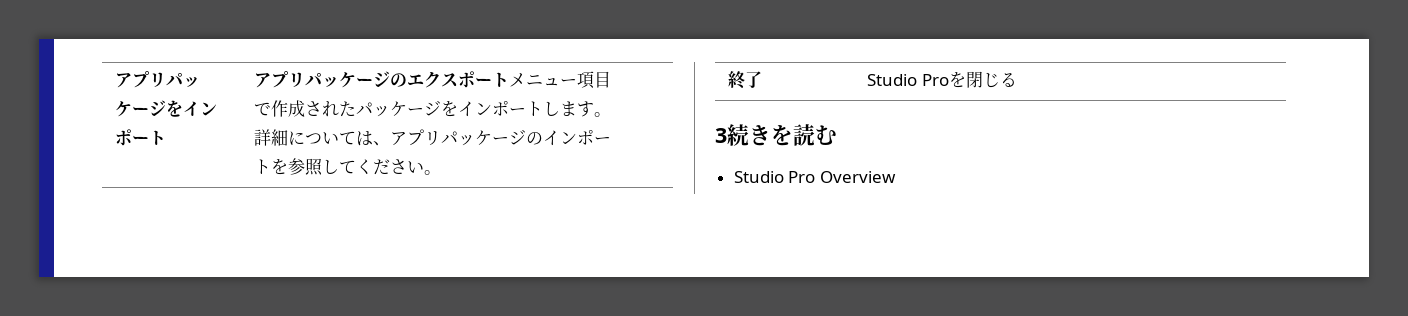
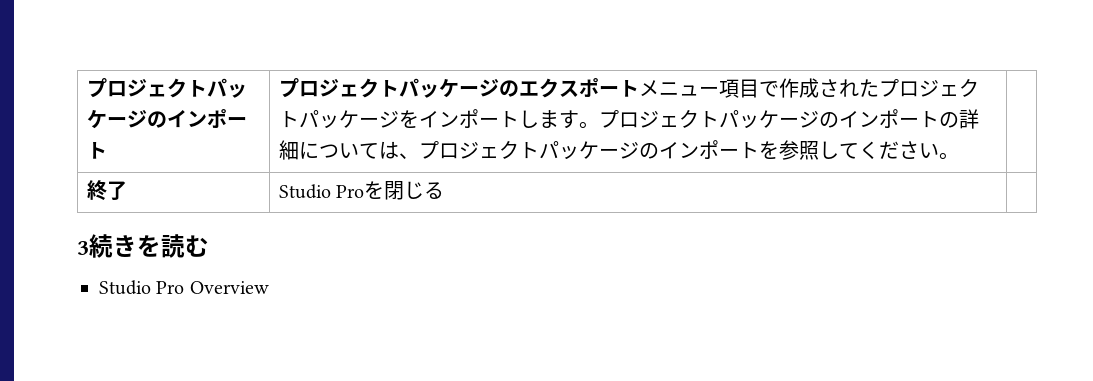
[114,71,200,88] [114,100,183,117] アプリパッケージを -> [86,78,247,98] [86,109,167,129] プロジェクトパッケージの
[253,71,305,88] アプリ -> [278,78,399,98] プロジェクト
(356, 109) none -> [878,78,979,97] [278,111,299,128] プロジェクト
(611, 114) none -> [598,109,959,129] プロジェクトパッケージのインポートの
[389,129,441,146] アプリ -> [418,140,539,159] プロジェクト

